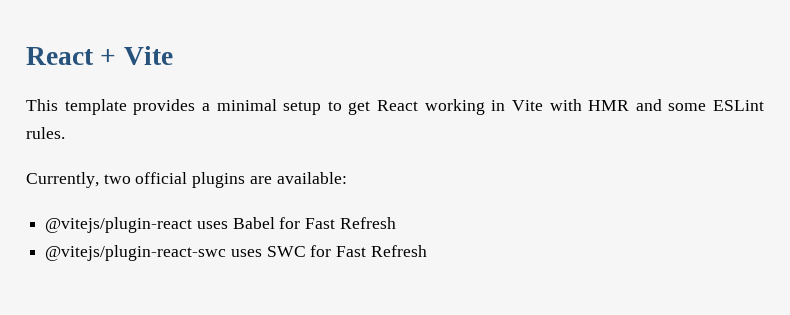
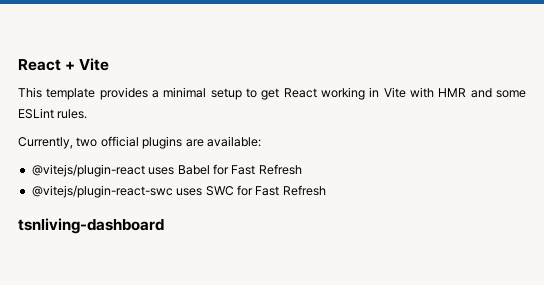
(427, 251) none -> [18,218,164,234] // tsnliving-dashboard

